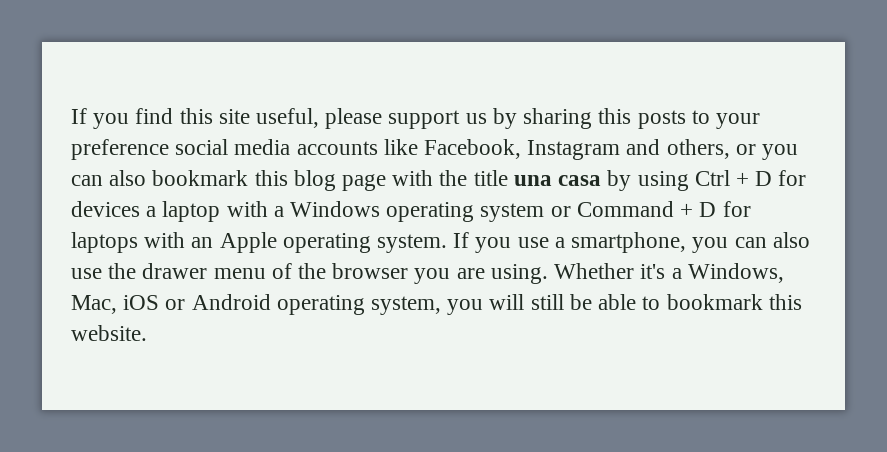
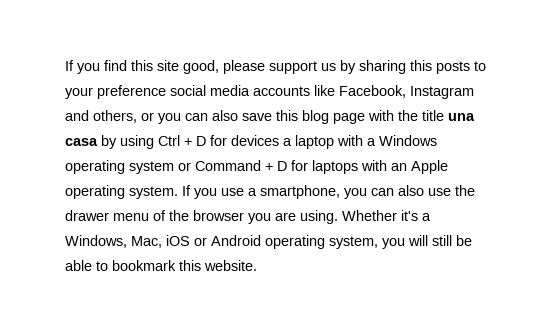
[256,108,320,128] useful, -> [183,60,219,74] good,
[152,170,249,186] bookmark -> [242,113,272,121] save

